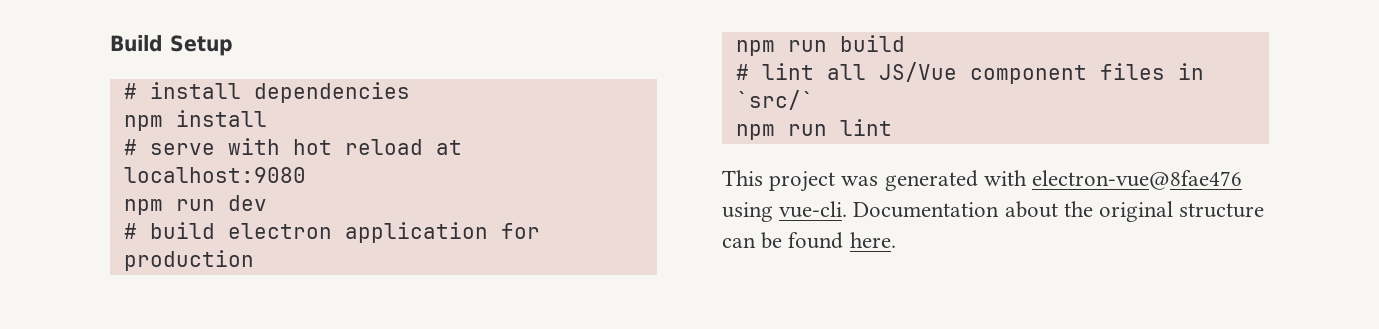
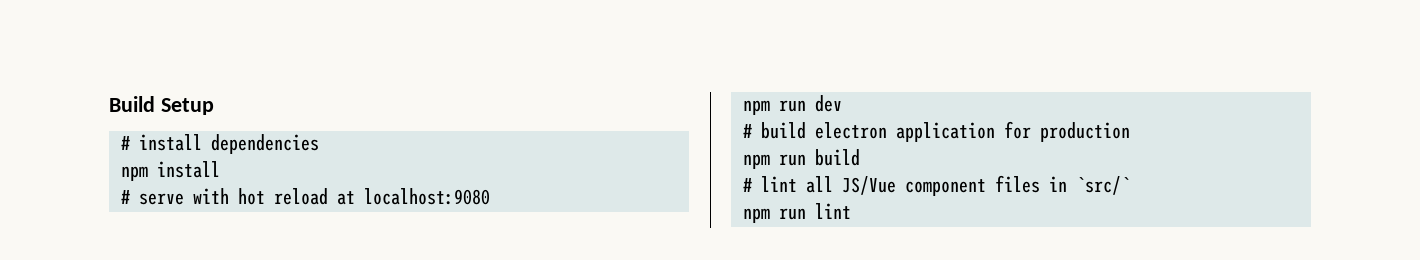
[722,170,1243,192] [722,201,1265,222] [722,232,896,249] // This project was generated with electron-vue@8fae476 using vue-cli. Documentation about the original structure can be found here. -> (852, 211) none

